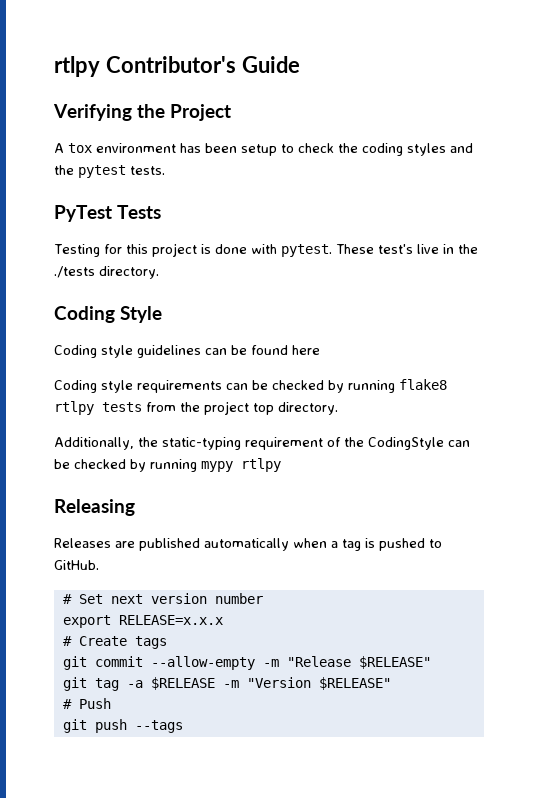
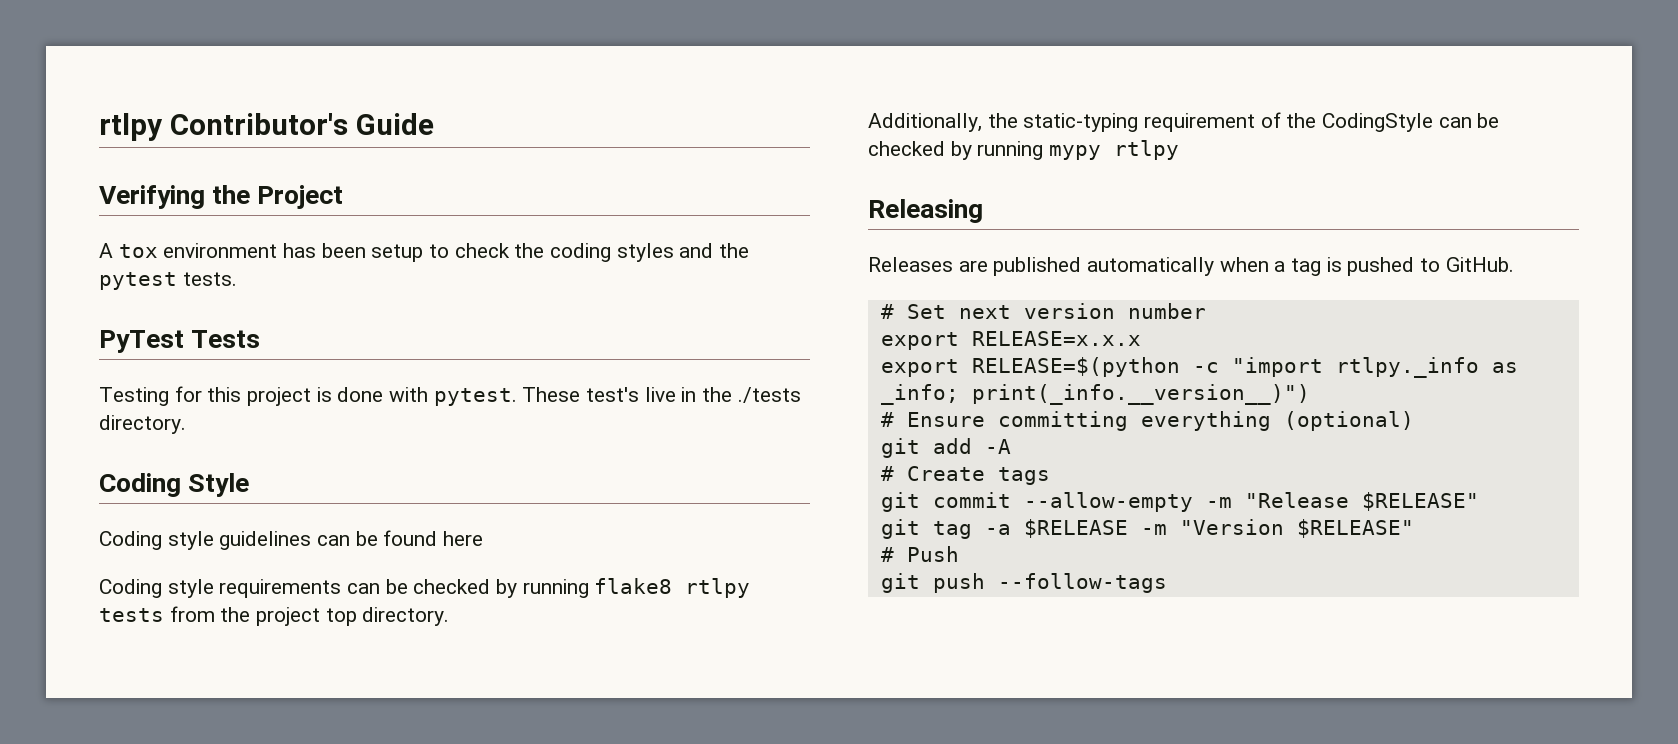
(223, 620) none -> [880,357,1518,378] [880,384,1310,405] [880,411,1414,431] [880,438,1011,458] // export RELEASE=$(python -c "import rtlpy._info as _info; print(_info.__version__)") // # Ensure committing everything (optional) // git add -A
[134,720,183,733] --tags -> [997,573,1167,593] --follow-tags

